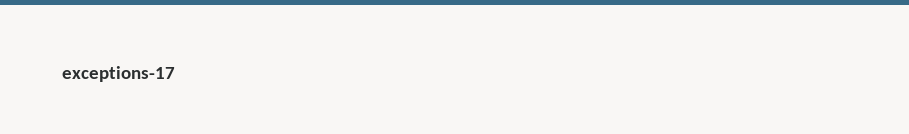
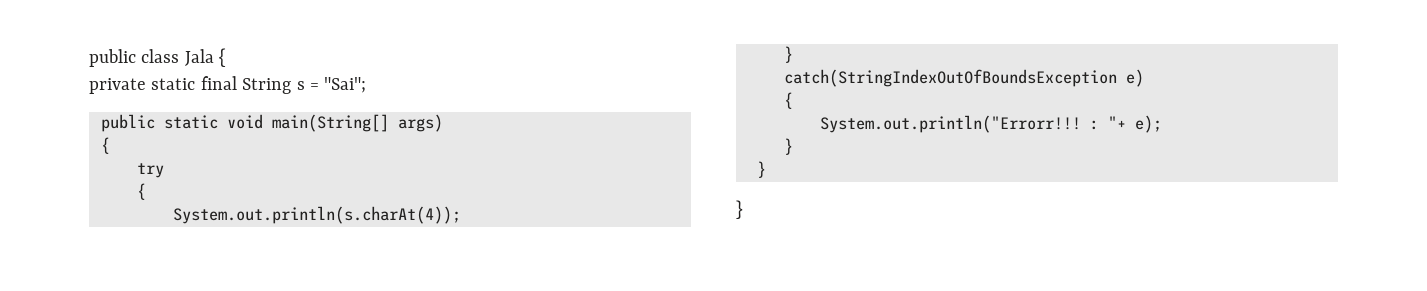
[62,66,175,82] exceptions-17 -> [89,48,227,67] [89,76,367,94] [101,114,443,132] [101,137,110,154] [137,163,164,178] [137,183,146,200] [173,206,461,224] [784,46,793,63] [784,69,1144,87] [784,92,793,109] [820,115,1162,133] [784,138,793,155] [757,161,766,178] [736,200,743,219] public class Jala { // private static final String s = "Sai"; // public static void main(String[] args) // { // try // { // System.out.println(s.charAt(4)); // } // catch(StringIndexOutOfBoundsException e) // { // System.out.println("Errorr!!! : "+ e); // } // } // }

